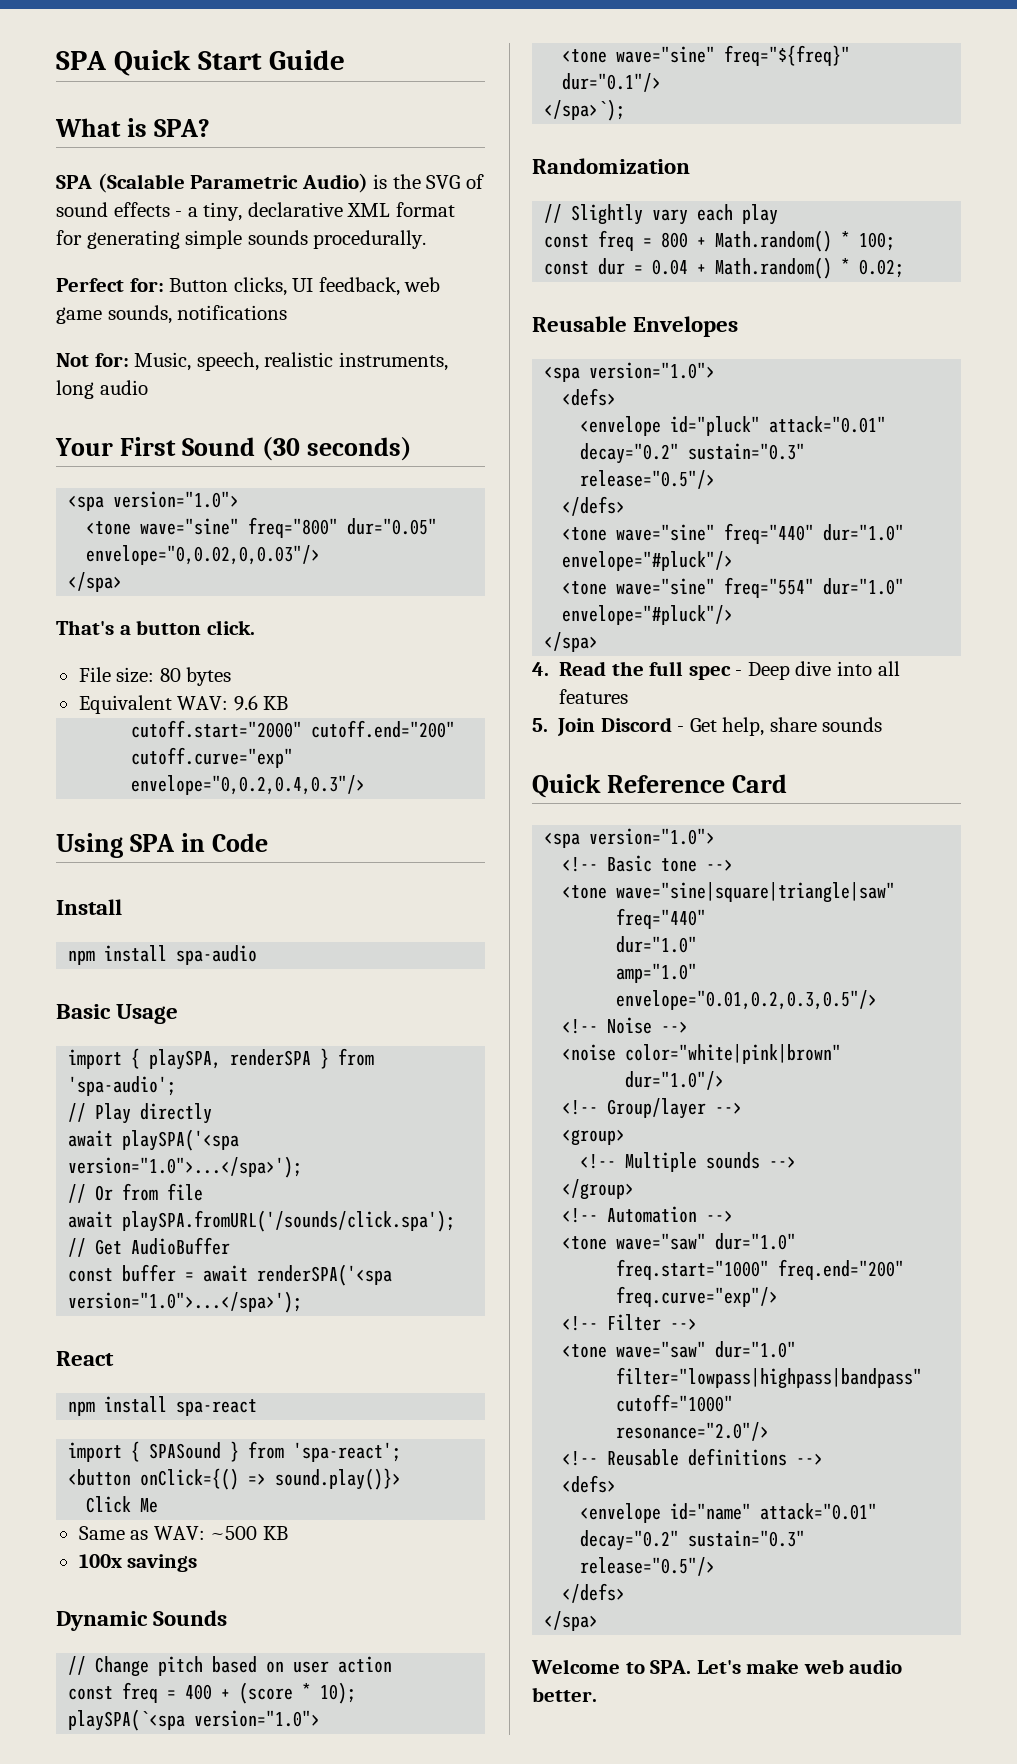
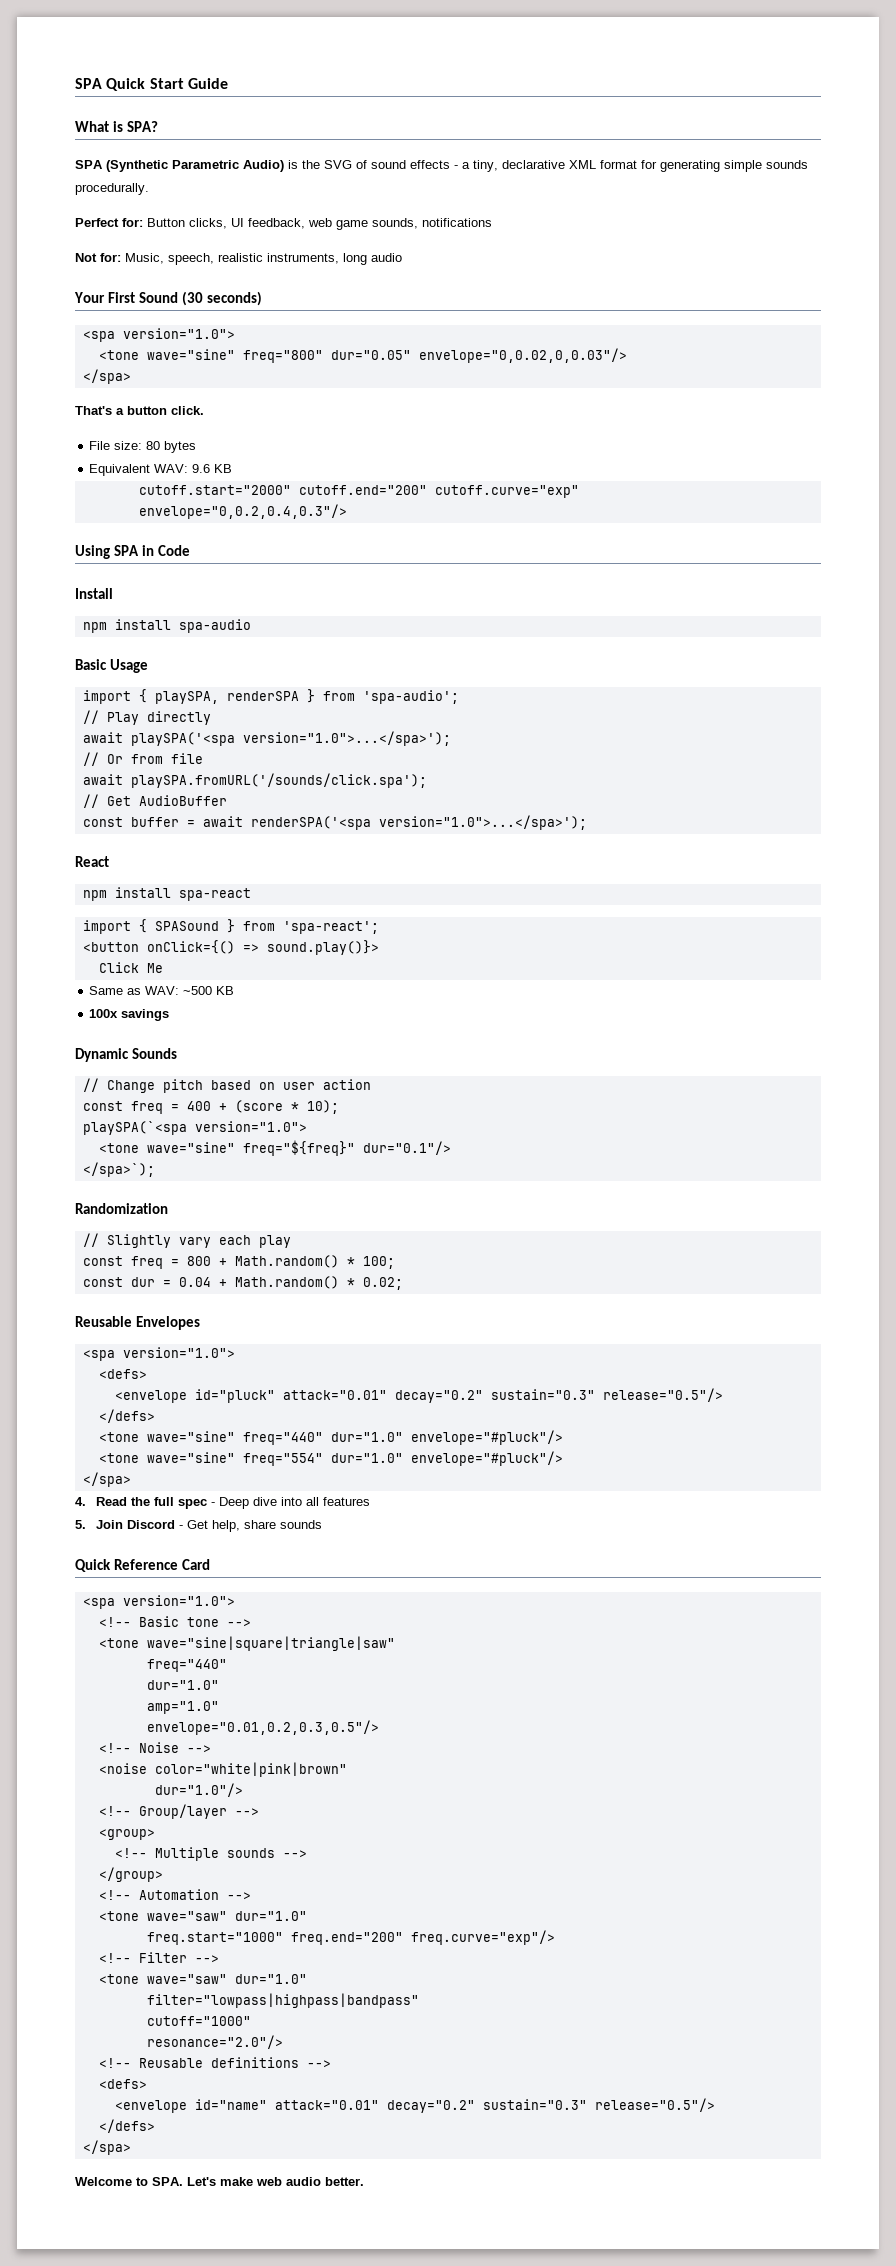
[97,173,185,193] (Scalable -> [106,160,168,172] (Synthetic

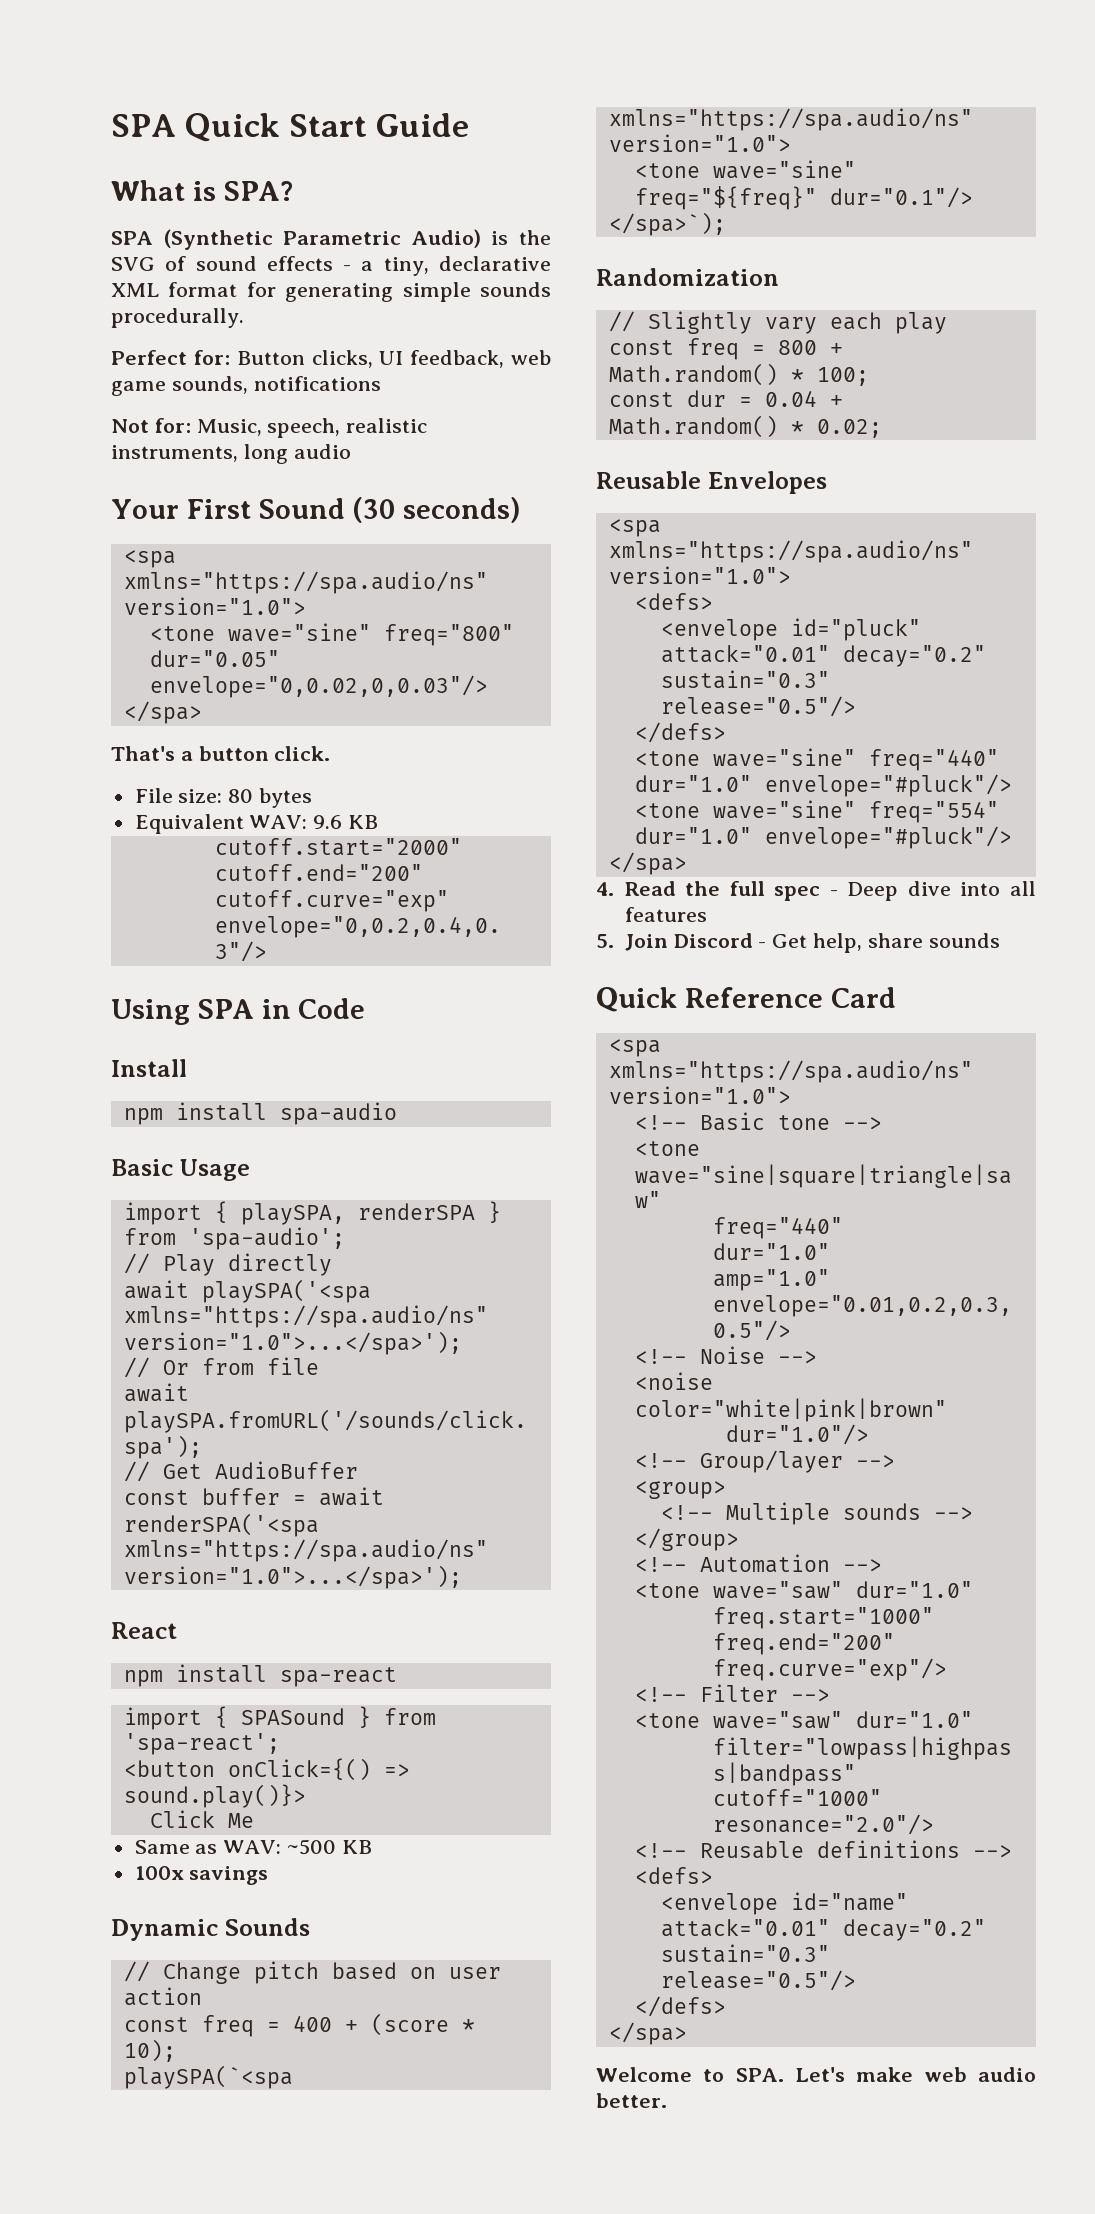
(115, 336) none -> [123,571,488,594] xmlns="https://spa.audio/ns"
(235, 739) none -> [123,1305,488,1328] xmlns="https://spa.audio/ns"
(371, 823) none -> [123,1539,488,1562] xmlns="https://spa.audio/ns"
(187, 1128) none -> [608,108,973,131] xmlns="https://spa.audio/ns"
(115, 1355) none -> [608,540,973,563] xmlns="https://spa.audio/ns"
(115, 1603) none -> [608,1060,973,1083] xmlns="https://spa.audio/ns"

